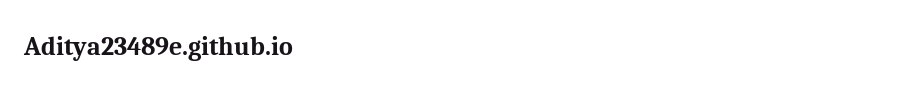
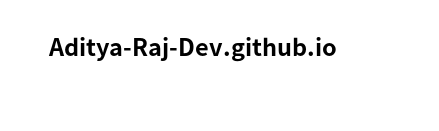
[23,36,293,61] Aditya23489e.github.io -> [48,37,337,62] Aditya-Raj-Dev.github.io

